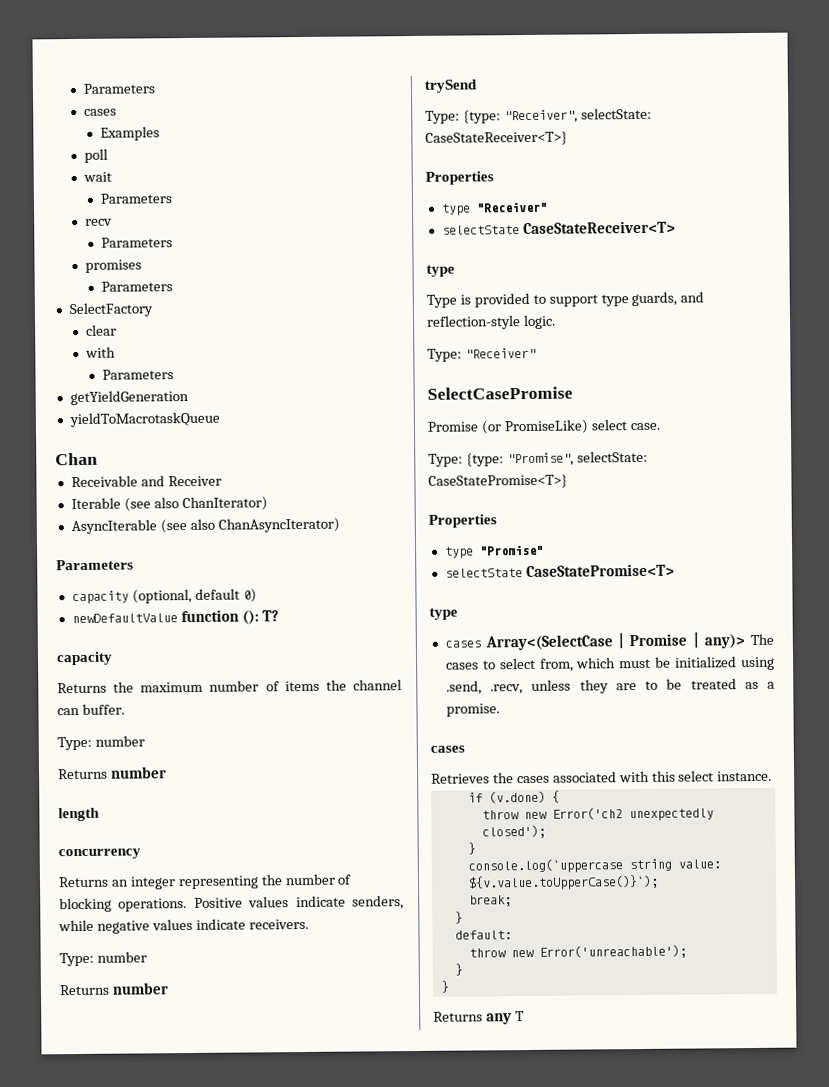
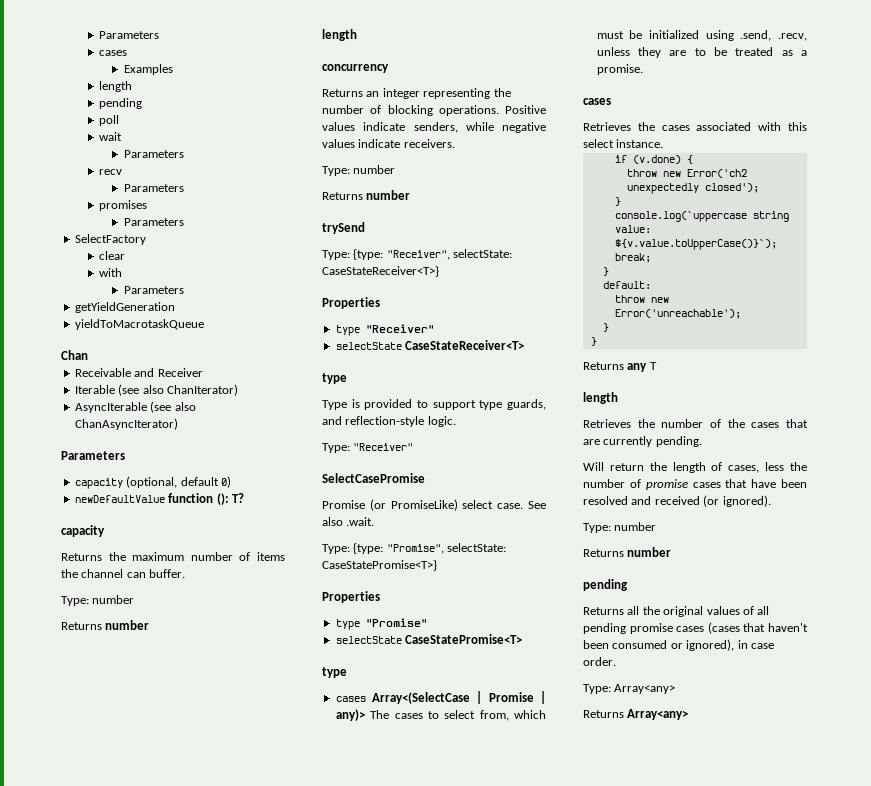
(161, 133) none -> [99,81,133,92] [99,98,143,109] // length // pending
(660, 426) none -> [528,501,546,509] [322,517,375,526] See also .wait.
(525, 1016) none -> [583,392,618,404] [583,419,808,428] [583,436,702,447] [583,462,807,473] [583,479,807,490] [583,495,771,507] [583,522,657,533] [583,547,672,557] [583,579,628,591] [583,606,770,617] [583,622,808,634] [583,639,774,651] [583,657,616,666] [583,684,676,694] [583,709,689,720] // length // Retrieves the number of the cases that are currently pending. // Will return the length of cases, less the number of promise cases that have been resolved and received (or ignored). // Type: number // Returns number // pending // Returns all the original values of all pending promise cases (cases that haven't been consumed or ignored), in case order. // Type: Array<any> // Returns Array<any>

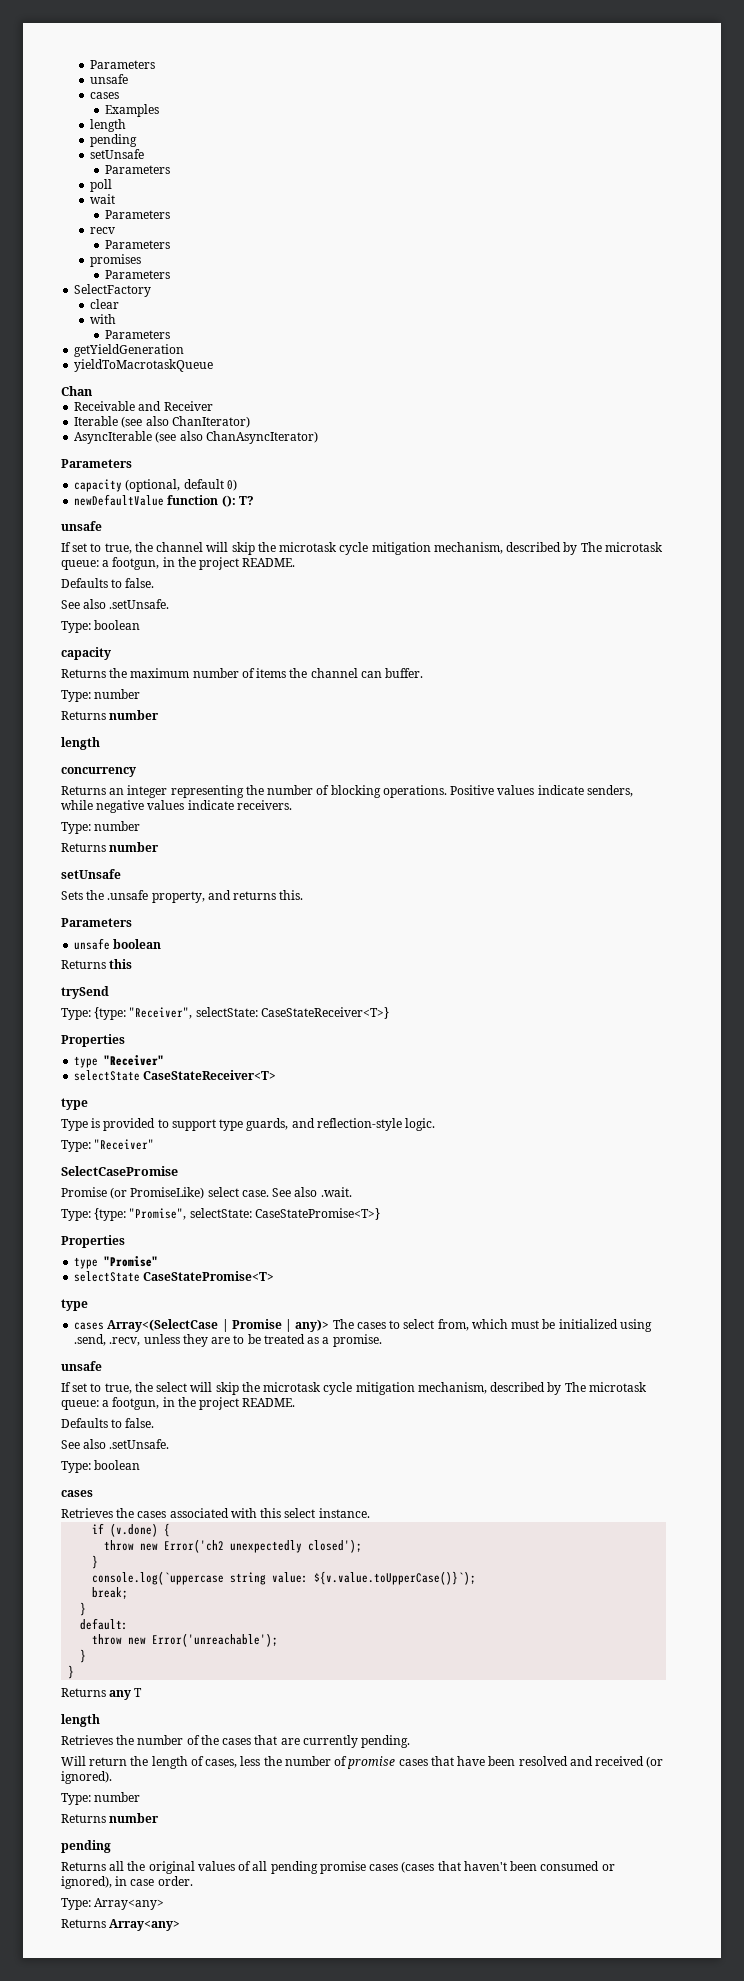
[99,31,160,39] Parameters -> [89,60,155,69] [89,74,128,84] Parameters // unsafe
(143, 103) none -> [89,149,144,159] [104,165,170,174] // setUnsafe // Parameters
(244, 498) none -> [61,521,102,531] [61,542,663,555] [61,557,296,570] [61,578,155,588] [61,599,170,609] [61,620,141,633] // unsafe // If set to true, the channel will skip the microtask cycle mitigation mechanism, described by The microtask queue: a footgun, in the project README. // Defaults to false. // See also .setUnsafe. // Type: boolean
(411, 195) none -> [61,869,121,879] [61,890,304,903] [61,918,132,927] [74,938,162,950] [61,959,133,969] // setUnsafe // Sets the .unsafe property, and returns this. // Parameters // unsafe boolean // Returns this
(643, 69) none -> [61,1361,102,1371] [61,1382,647,1395] [61,1397,296,1410] [61,1418,155,1428] [61,1439,170,1449] [61,1460,141,1473] // unsafe // If set to true, the select will skip the microtask cycle mitigation mechanism, described by The microtask queue: a footgun, in the project README. // Defaults to false. // See also .setUnsafe. // Type: boolean

